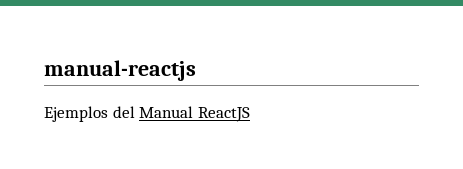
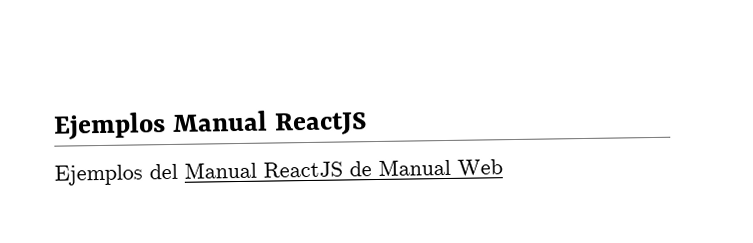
[44,60,196,81] manual-reactjs -> [53,110,368,140] Ejemplos Manual ReactJS
(250, 114) none -> [349,158,503,177] de Manual Web

